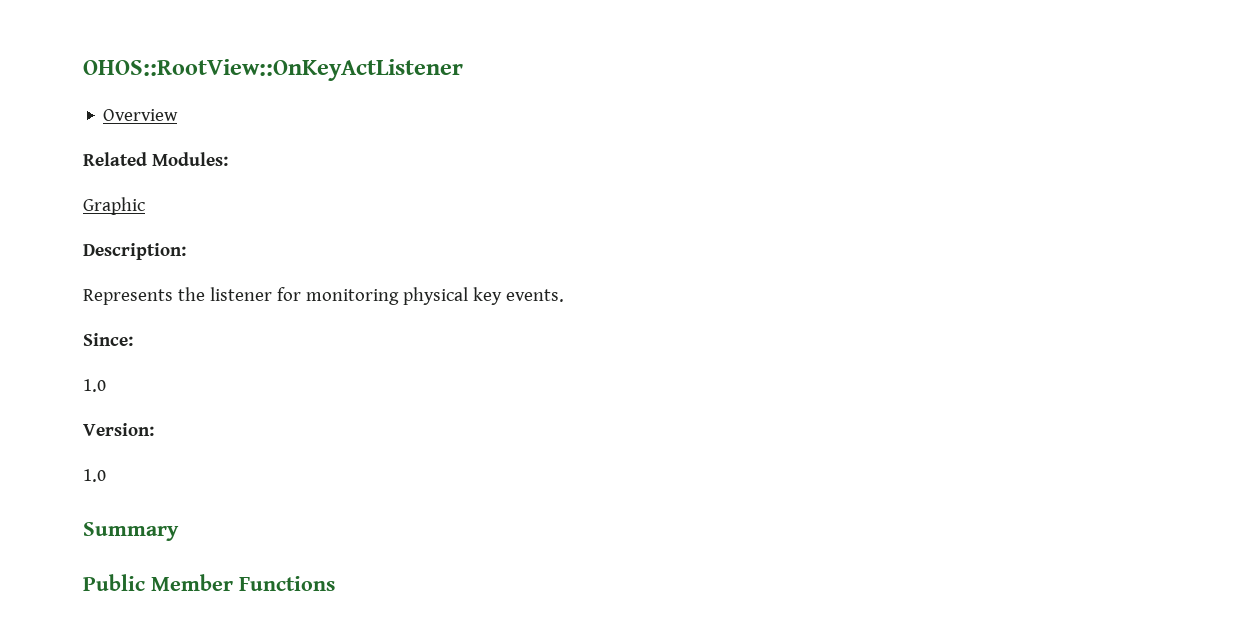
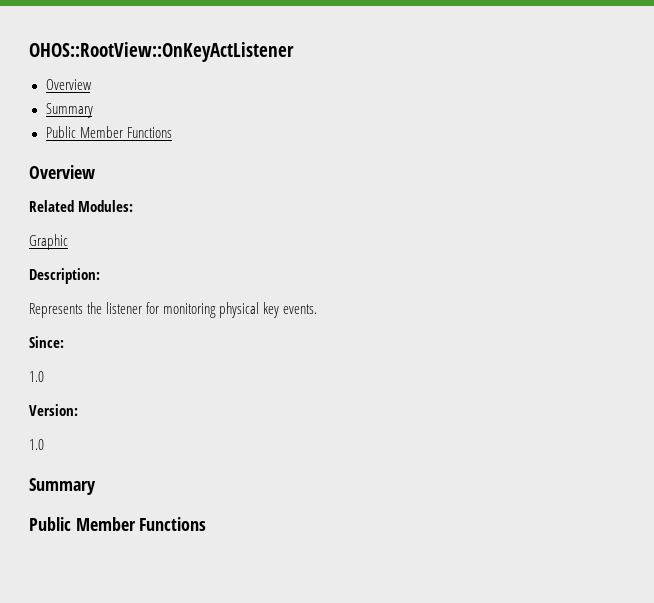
(179, 115) none -> [45,103,93,118] [45,126,172,138] [29,165,95,179] // Summary // Public Member Functions // Overview

